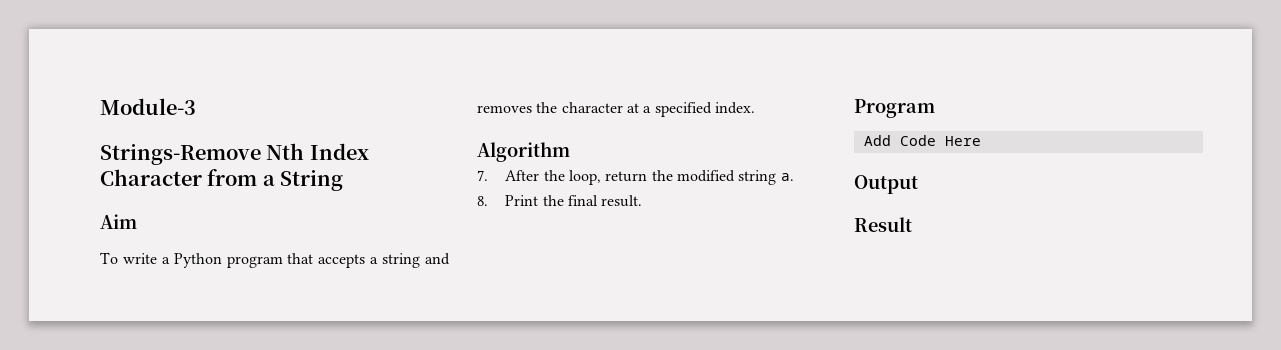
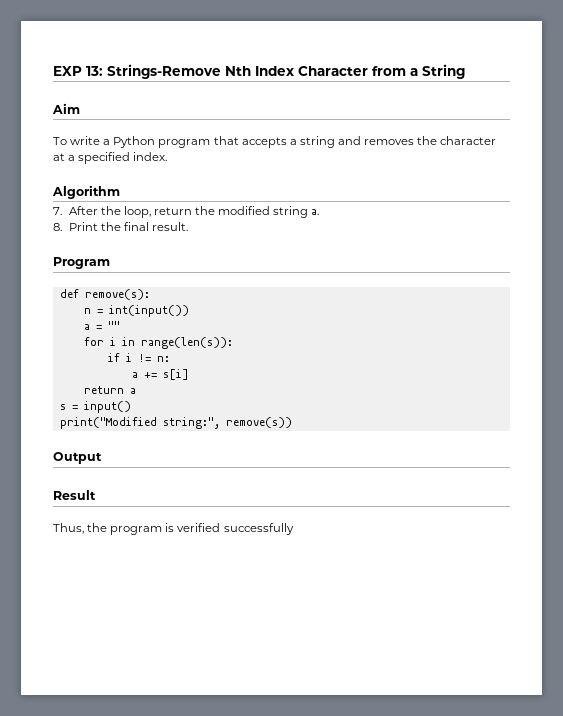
[100,98,196,115] Module-3 // -> [53,66,103,76] EXP 13:
[863,135,981,146] [854,175,918,194] [854,217,912,232] Add Code Here // Output // Result -> [59,289,150,300] [83,305,189,317] [83,321,120,330] [83,337,233,349] [107,353,170,362] [131,369,189,380] [83,386,136,394] [59,401,131,413] [59,417,292,429] [53,452,102,464] [53,490,96,500] [53,523,294,535] def remove(s): // n = int(input()) // a = "" // for i in range(len(s)): // if i != n: // a += s[i] // return a // s = input() // print("Modified string:", remove(s)) // Output // Result // Thus, the program is verified successfully

